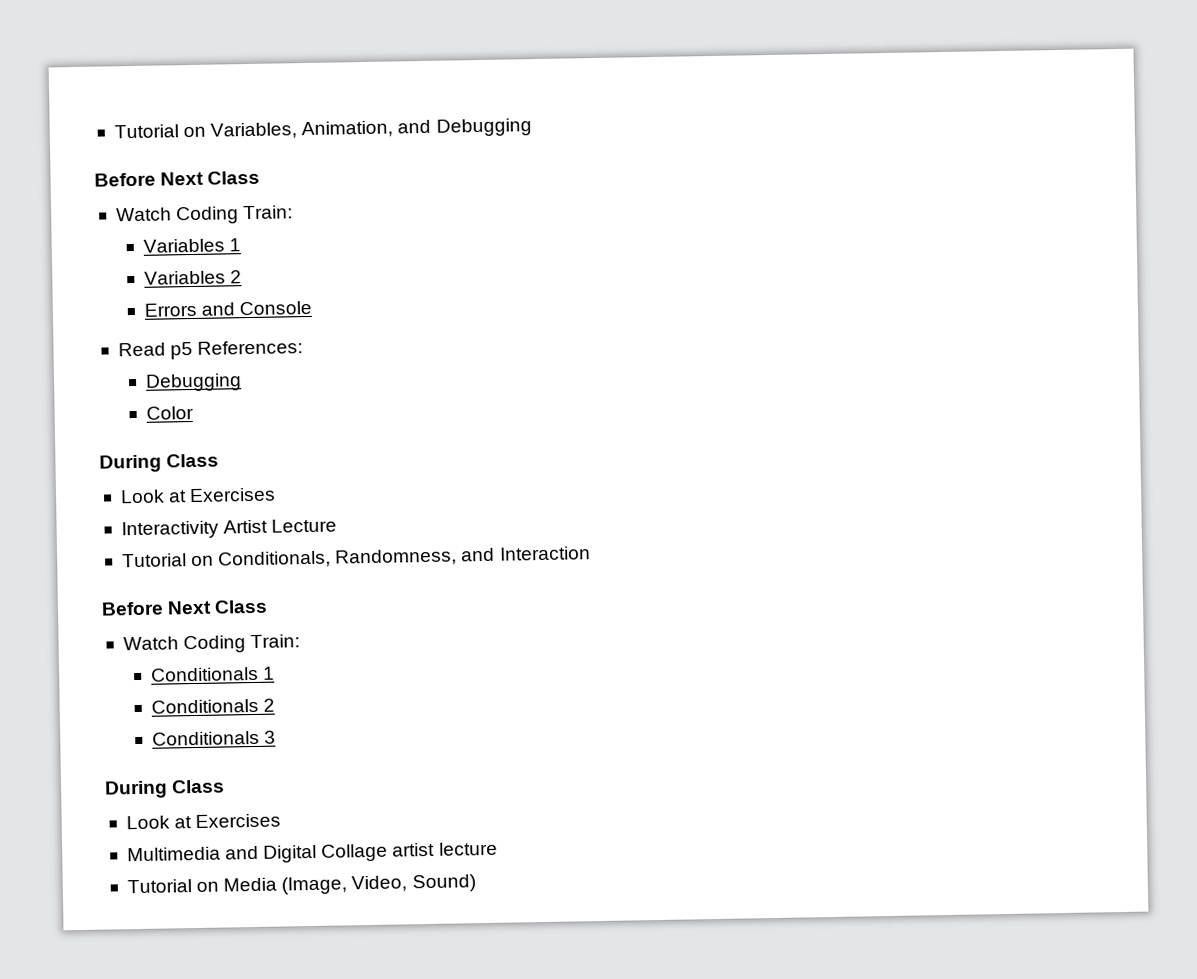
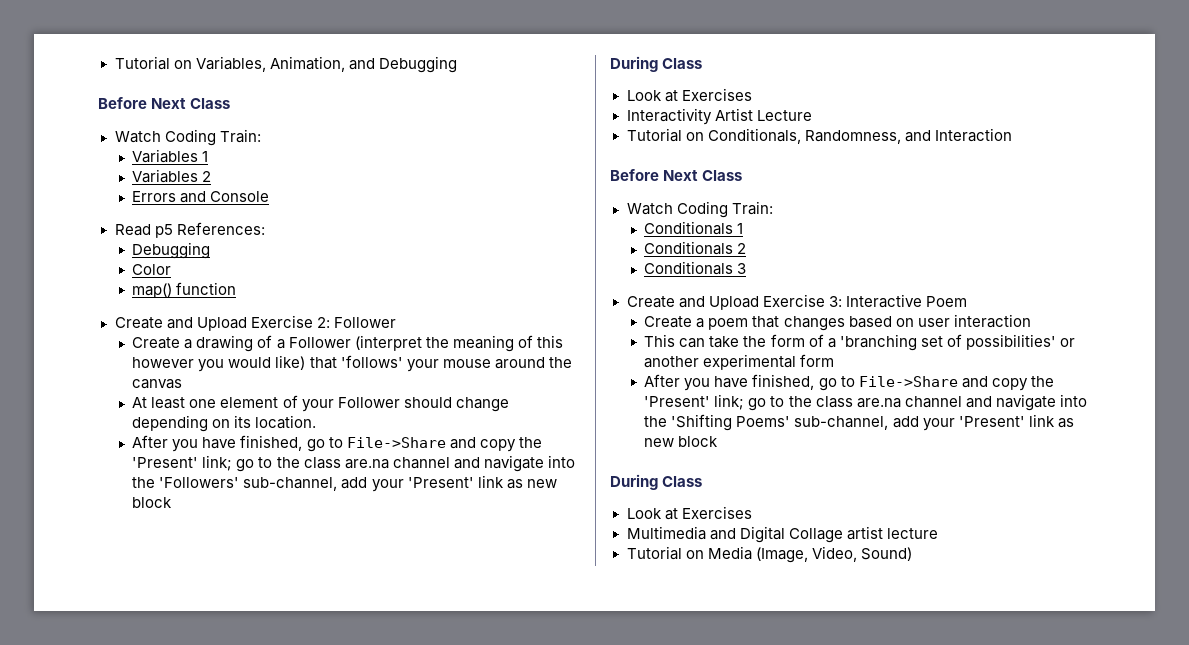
(194, 412) none -> [132,282,237,298] [114,315,396,331] [132,335,563,352] [132,355,572,372] [132,379,183,389] [132,395,509,412] [132,415,317,432] [132,435,542,452] [132,455,575,472] [132,475,557,492] [132,497,173,508] // map() function // Create and Upload Exercise 2: Follower // Create a drawing of a Follower (interpret the meaning of this however you would like) that 'follows' your mouse around the canvas // At least one element of your Follower should change depending on its location. // After you have finished, go to File->Share and copy the 'Present' link; go to the class are.na channel and navigate into the 'Followers' sub-channel, add your 'Present' link as new block
(277, 737) none -> [626,294,967,310] [644,314,1031,331] [644,334,1075,351] [644,354,835,370] [644,374,1054,391] [644,394,1087,411] [644,414,1074,431] [644,436,719,447] // Create and Upload Exercise 3: Interactive Poem // Create a poem that changes based on user interaction // This can take the form of a 'branching set of possibilities' or another experimental form // After you have finished, go to File->Share and copy the 'Present' link; go to the class are.na channel and navigate into the 'Shifting Poems' sub-channel, add your 'Present' link as new block

